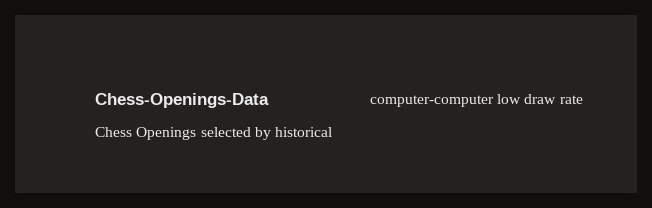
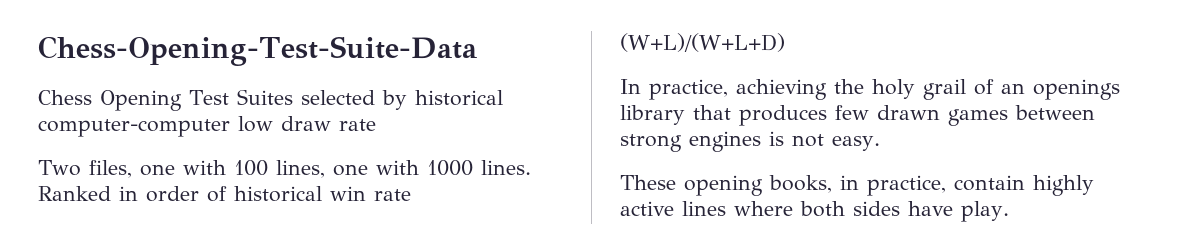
[95,93,269,108] Chess-Openings-Data -> [38,36,477,66] Chess-Opening-Test-Suite-Data
[136,127,197,140] Openings -> [100,89,293,111] Opening Test Suites
(583, 99) none -> [38,160,531,178] [38,186,411,202] [620,33,785,52] [620,79,1120,100] [620,105,1095,126] [620,131,880,152] [620,175,1094,196] [620,201,1009,222] // Two files, one with 100 lines, one with 1000 lines. Ranked in order of historical win rate (W+L)/(W+L+D) // In practice, achieving the holy grail of an openings library that produces few drawn games between strong engines is not easy. // These opening books, in practice, contain highly active lines where both sides have play.

